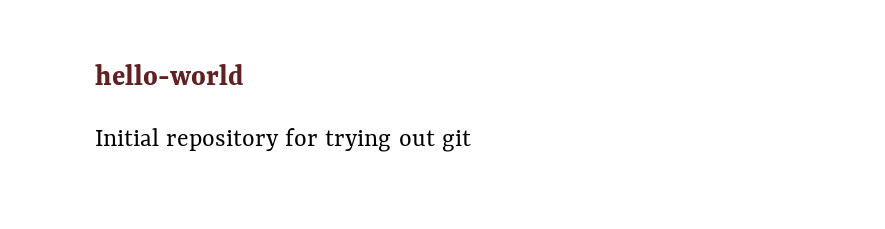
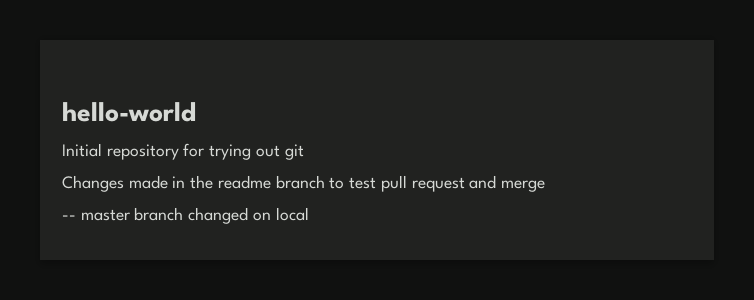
(471, 141) none -> [62,175,545,192] [62,207,309,224] // Changes made in the readme branch to test pull request and merge // -- master branch changed on local

